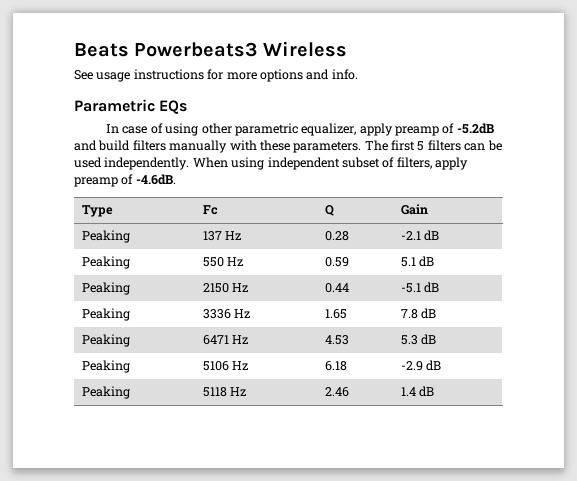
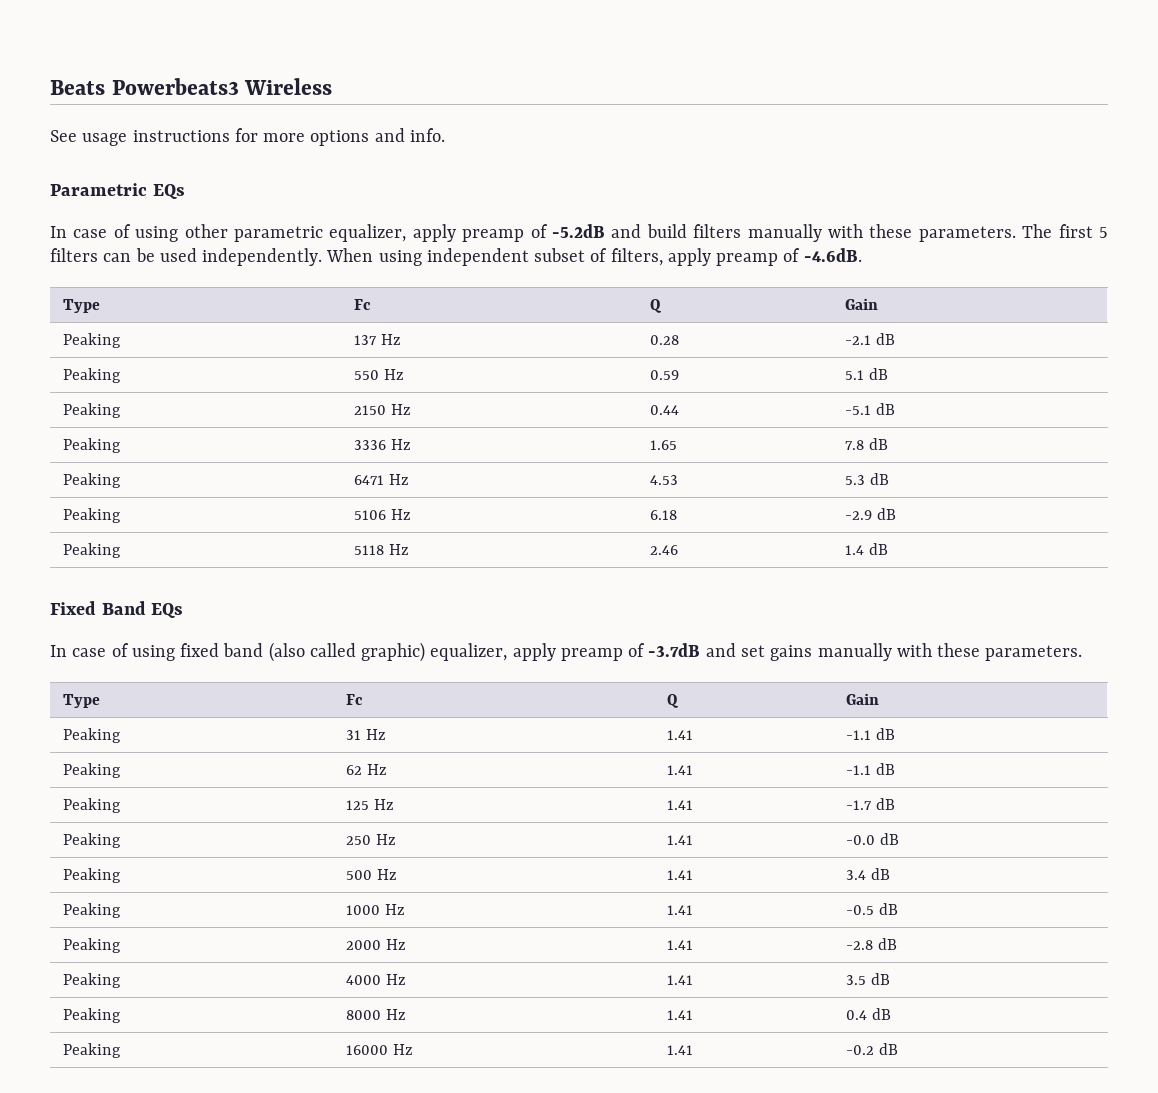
(434, 391) none -> [50,601,184,618] [50,642,1083,662] [63,694,101,708] [346,694,363,705] [667,694,680,708] [846,693,880,705] [63,728,122,743] [346,729,386,740] [667,730,694,740] [846,728,895,740] [63,763,122,778] [346,764,387,775] [667,765,694,775] [846,763,895,775] [63,798,122,813] [346,799,394,810] [667,800,694,810] [846,798,895,810] [63,833,122,848] [346,834,396,845] [667,835,694,845] [846,833,899,845] [63,868,122,883] [346,869,397,880] [667,870,694,880] [846,868,890,880] [63,903,122,918] [346,904,405,915] [667,905,694,915] [846,903,898,915] [63,938,122,953] [346,939,406,950] [667,940,694,950] [846,938,897,950] [63,973,122,988] [346,974,406,985] [667,975,694,985] [846,973,890,985] [63,1008,122,1023] [346,1009,406,1020] [667,1010,694,1020] [846,1008,891,1020] [63,1043,122,1058] [346,1044,413,1055] [667,1045,694,1055] [846,1043,898,1055] // Fixed Band EQs // In case of using fixed band (also called graphic) equalizer, apply preamp of -3.7dB and set gains manually with these parameters. // Type | Fc | Q | Gain // Peaking | 31 Hz | 1.41 | -1.1 dB // Peaking | 62 Hz | 1.41 | -1.1 dB // Peaking | 125 Hz | 1.41 | -1.7 dB // Peaking | 250 Hz | 1.41 | -0.0 dB // Peaking | 500 Hz | 1.41 | 3.4 dB // Peaking | 1000 Hz | 1.41 | -0.5 dB // Peaking | 2000 Hz | 1.41 | -2.8 dB // Peaking | 4000 Hz | 1.41 | 3.5 dB // Peaking | 8000 Hz | 1.41 | 0.4 dB // Peaking | 16000 Hz | 1.41 | -0.2 dB

